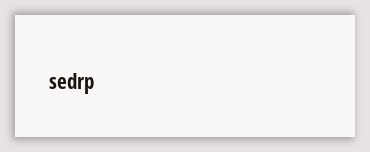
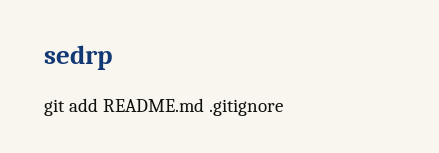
(94, 83) none -> [44,98,284,116] // git add README.md .gitignore

